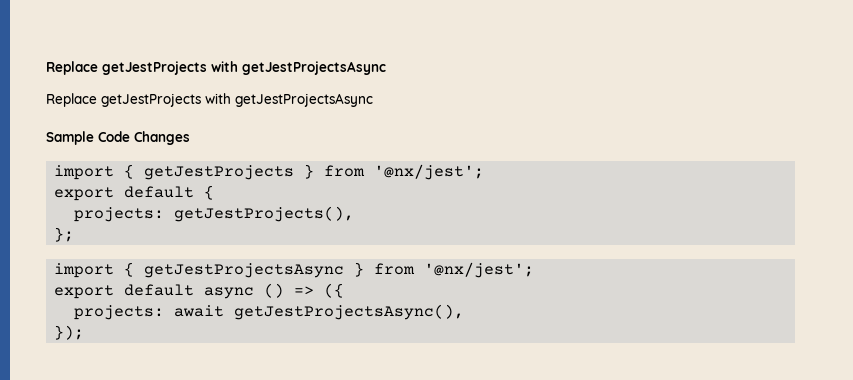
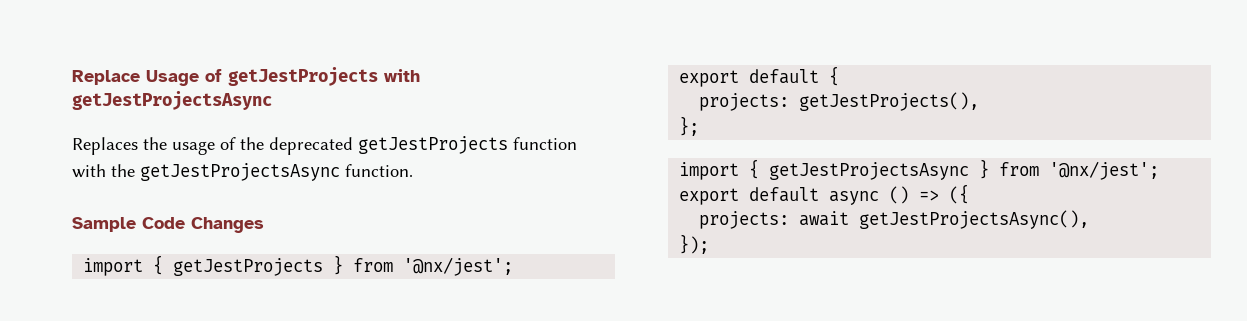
[46,61,386,75] [46,93,373,107] Replace getJestProjects with getJestProjectsAsync // Replace getJestProjects with getJestProjectsAsync -> [72,67,420,86] [72,91,272,110] [72,136,577,155] [72,163,413,181] Replace Usage of getJestProjects with getJestProjectsAsync // Replaces the usage of the deprecated getJestProjects function with the getJestProjectsAsync function.

